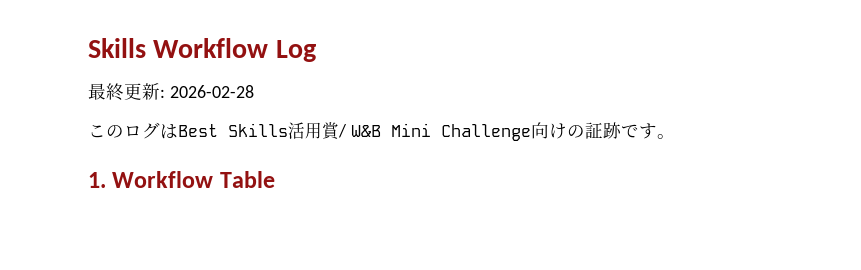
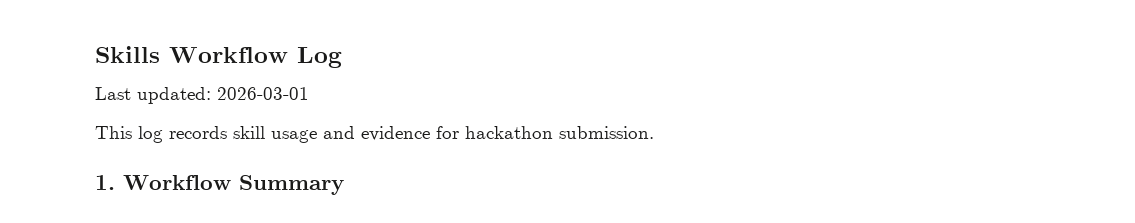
[88,83,254,101] [88,122,675,141] 最終更新: 2026-02-28 // このログはBest Skills活用賞/ W&B Mini Challenge向けの証跡です。 -> [95,87,309,104] [95,126,654,143] Last updated: 2026-03-01 // This log records skill usage and evidence for hackathon submission.
[219,171,275,188] Table -> [239,175,344,195] Summary

